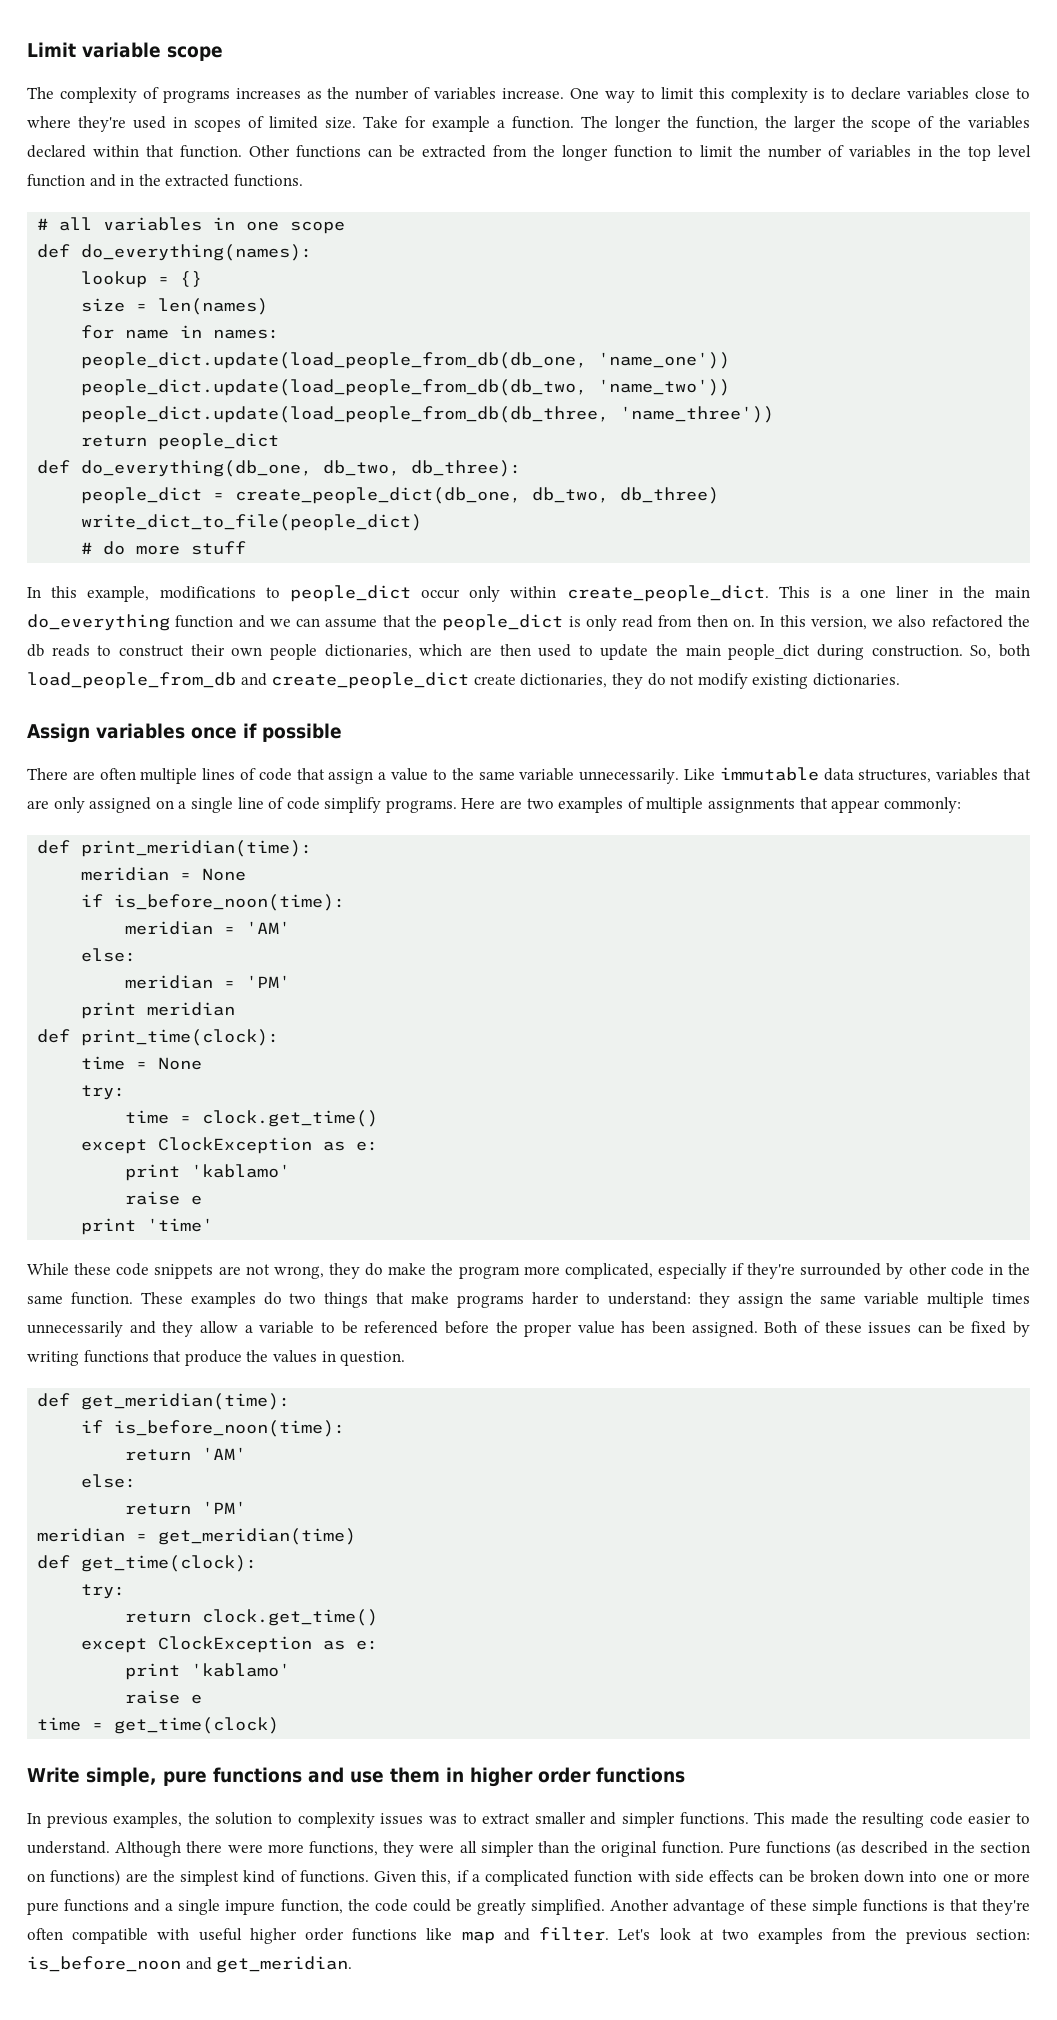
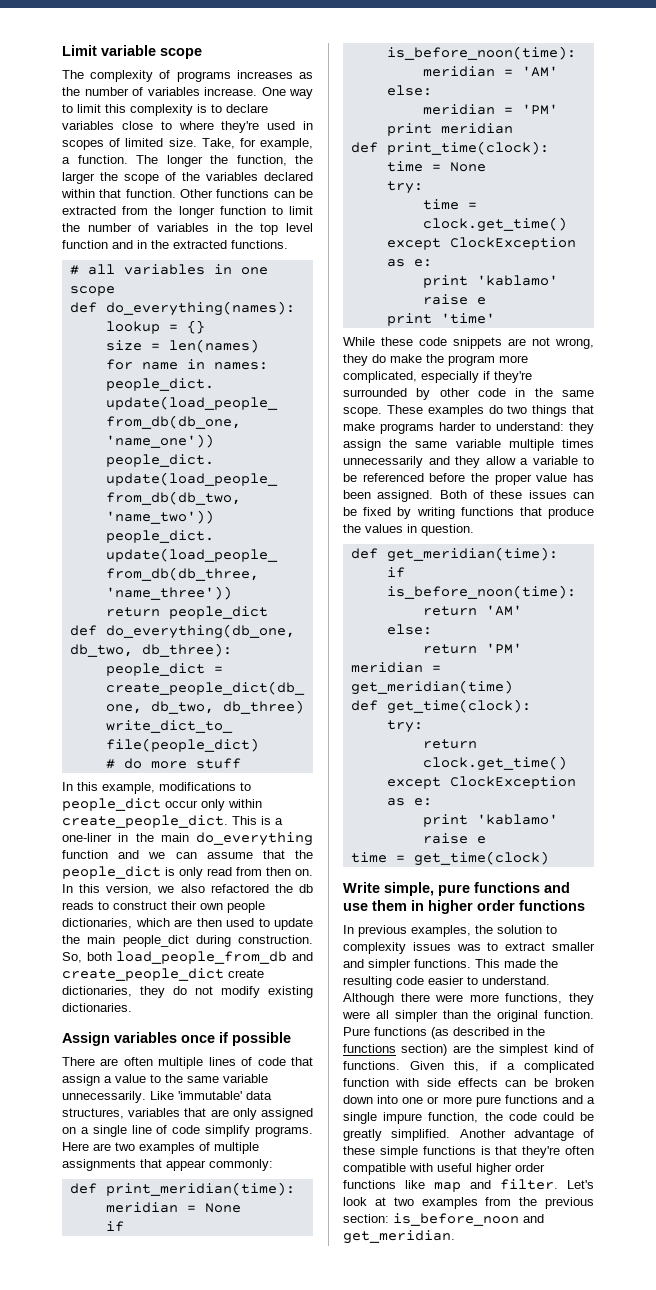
[363,116,490,132] Take for example -> [201,138,313,150] Take, for example,
[860,586,930,598] one liner -> [62,833,112,842] one-liner
[719,767,819,781] immutable -> [178,1091,242,1100] 'immutable'
[70,1292,133,1305] function. -> [343,407,382,417] scope.
[980,1842,1031,1853] [27,1869,121,1886] section on functions) -> [343,1044,448,1056] functions section)

